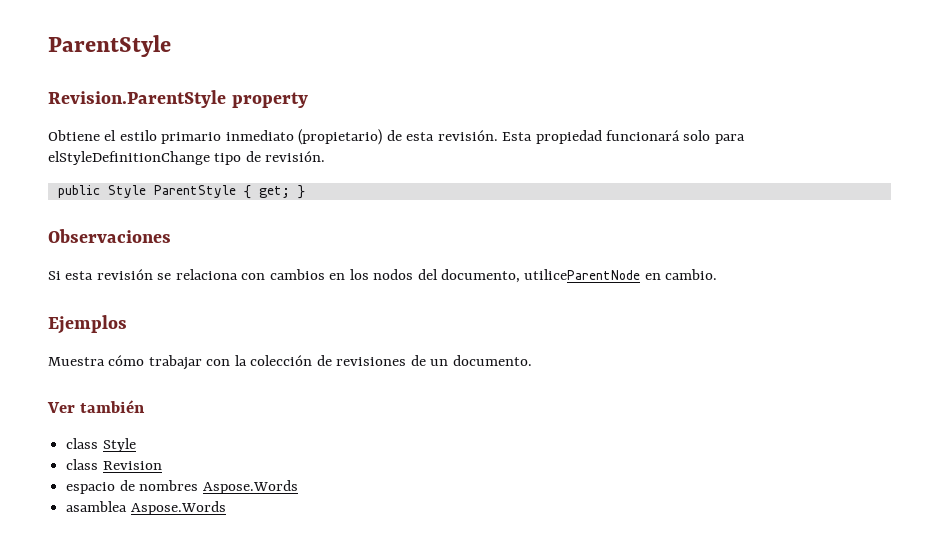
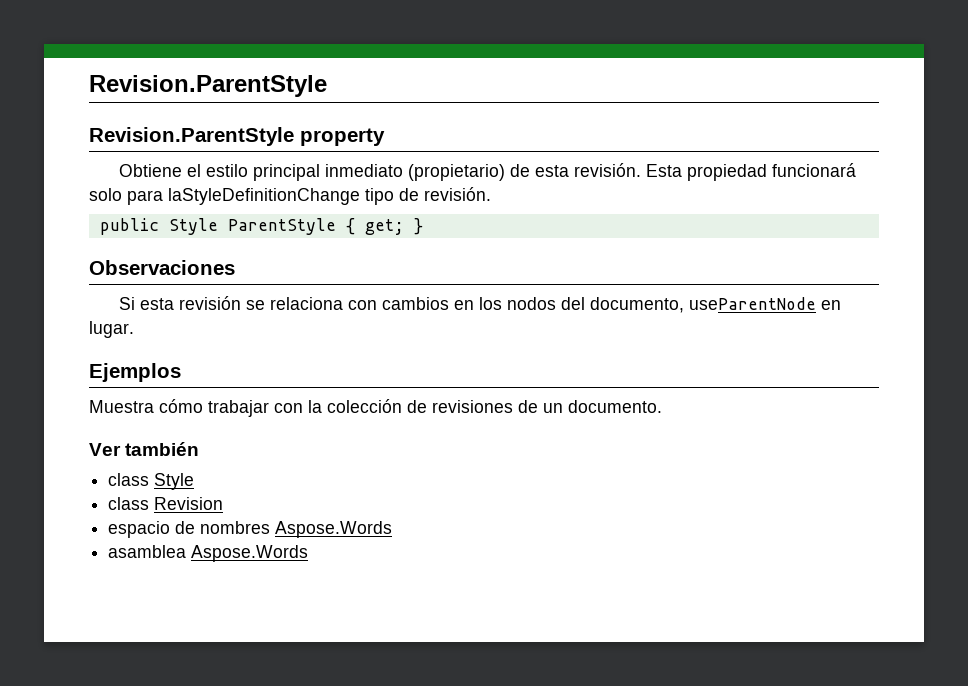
[48,35,171,57] ParentStyle -> [89,75,327,97] Revision.ParentStyle
[161,132,222,144] primario -> [252,164,320,181] principal
[48,151,210,165] elStyleDefinitionChange -> [168,188,360,205] laStyleDefinitionChange
[524,269,718,280] utiliceParentNode en cambio. -> [688,297,841,310] [89,321,134,338] useParentNode en lugar.

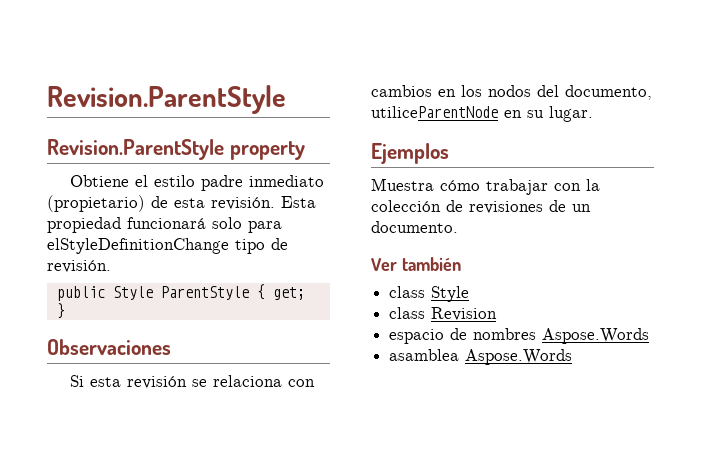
[252,164,320,181] principal -> [201,175,244,191] padre
[168,188,360,205] laStyleDefinitionChange -> [47,238,229,254] elStyleDefinitionChange
[688,297,841,310] useParentNode en -> [371,106,544,118] utiliceParentNode en su

